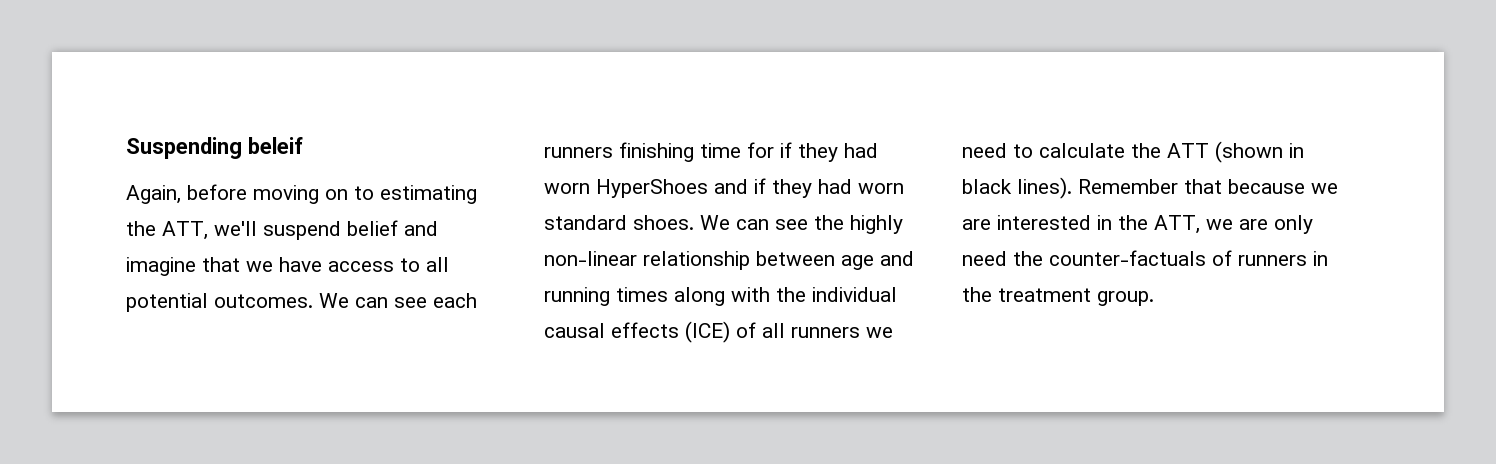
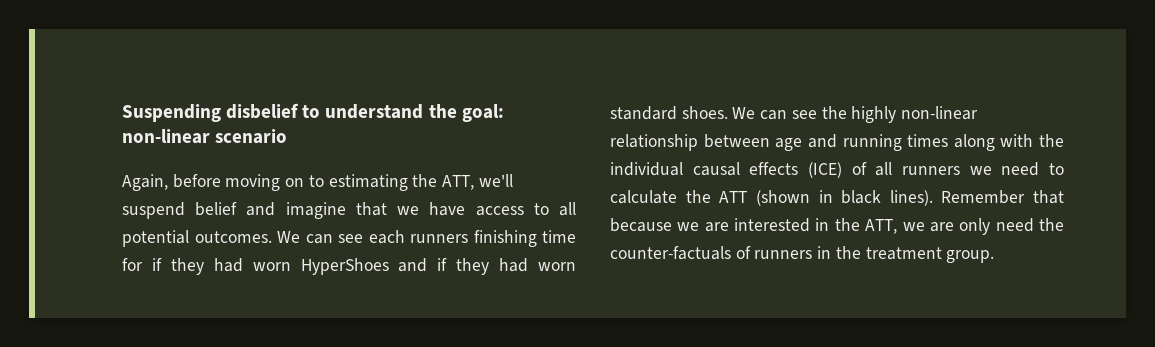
[248,137,303,154] beleif -> [226,103,504,122] [122,129,288,144] disbelief to understand the goal: non-linear scenario

